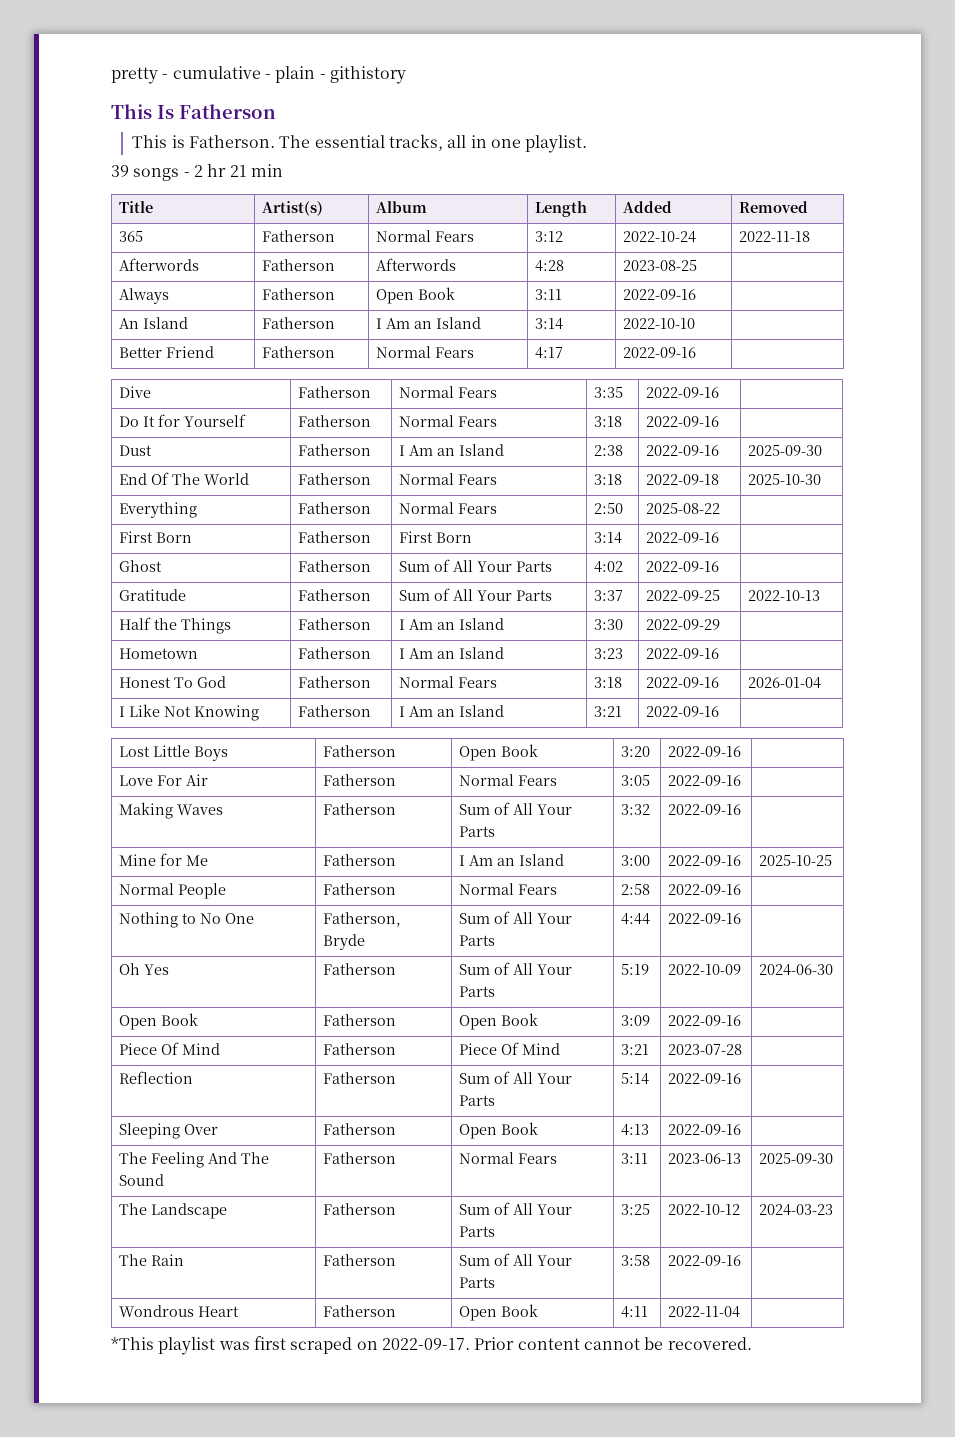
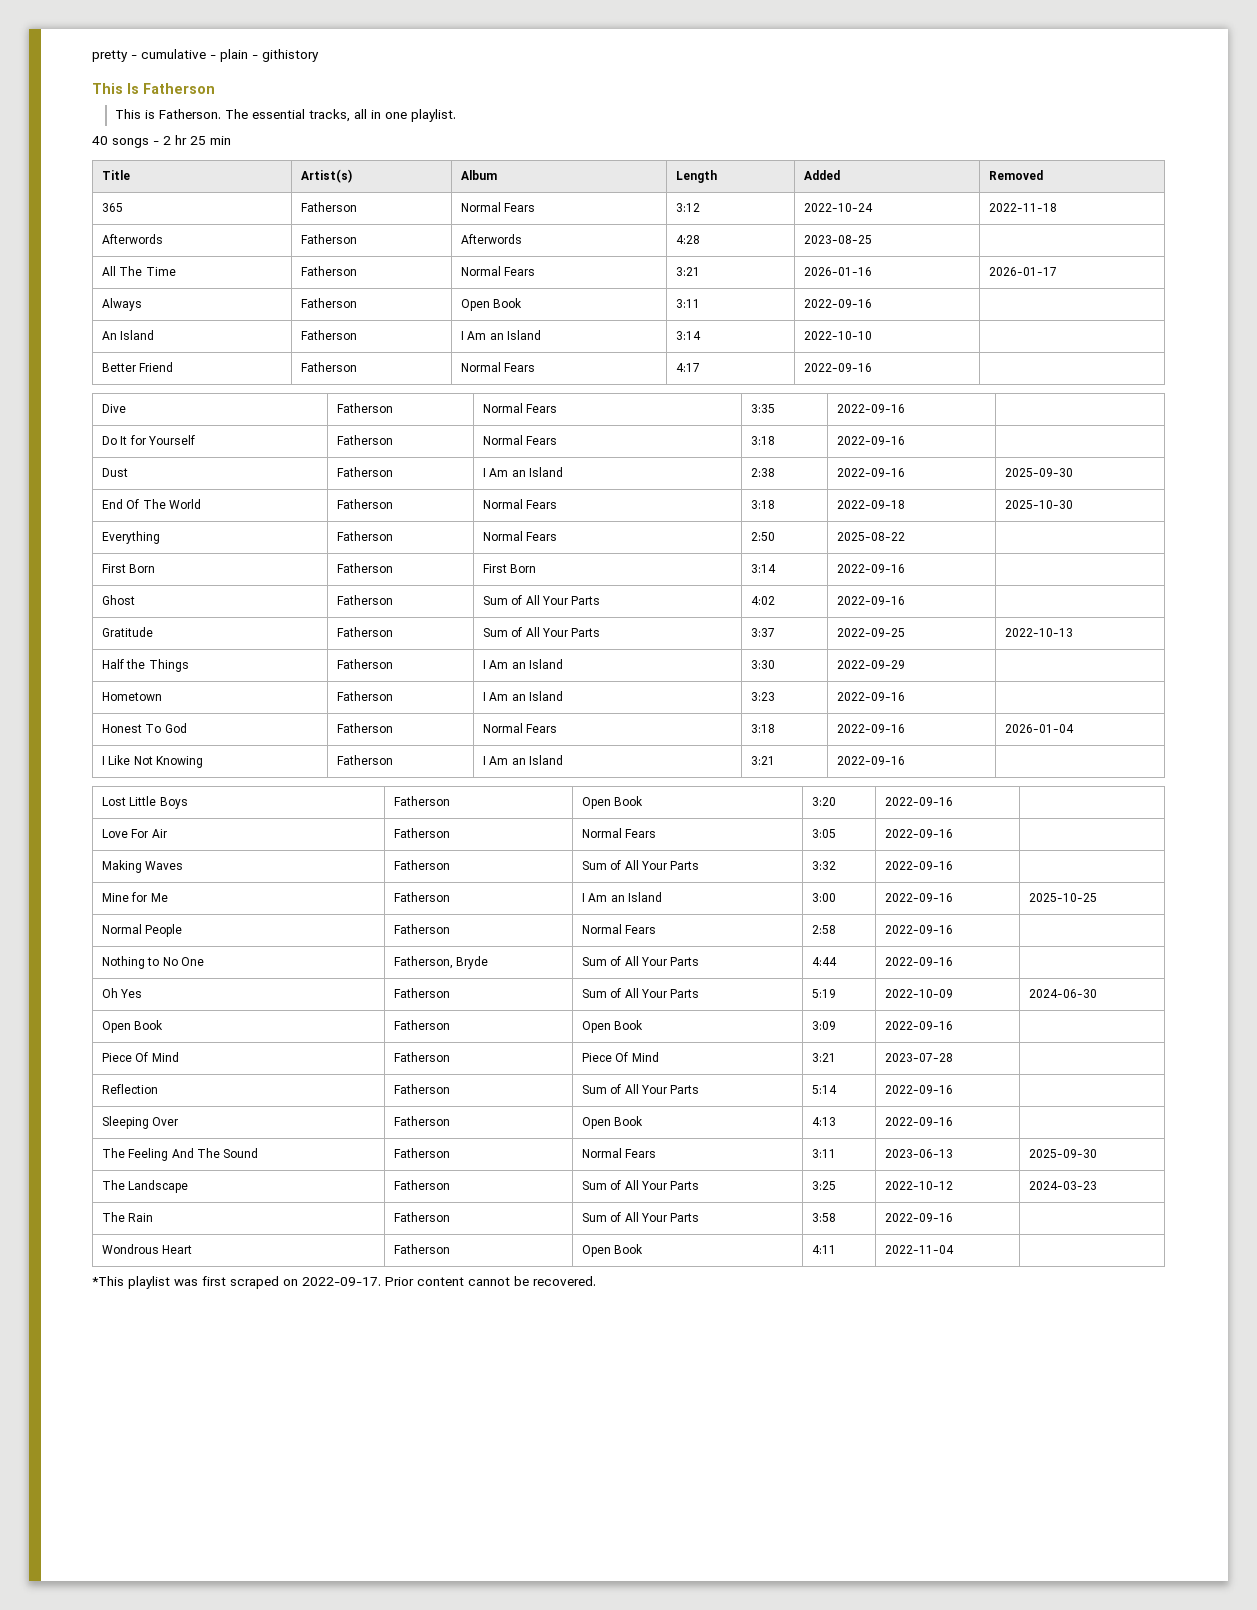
[111,165,129,177] 39 -> [92,136,108,145] 40
[229,165,247,177] 21 -> [190,136,206,145] 25
(698, 265) none -> [102,266,176,276] [301,266,358,276] [461,266,536,276] [676,267,701,276] [804,267,873,276] [989,267,1058,276] // All The Time | Fatherson | Normal Fears | 3:21 | 2026-01-16 | 2026-01-17

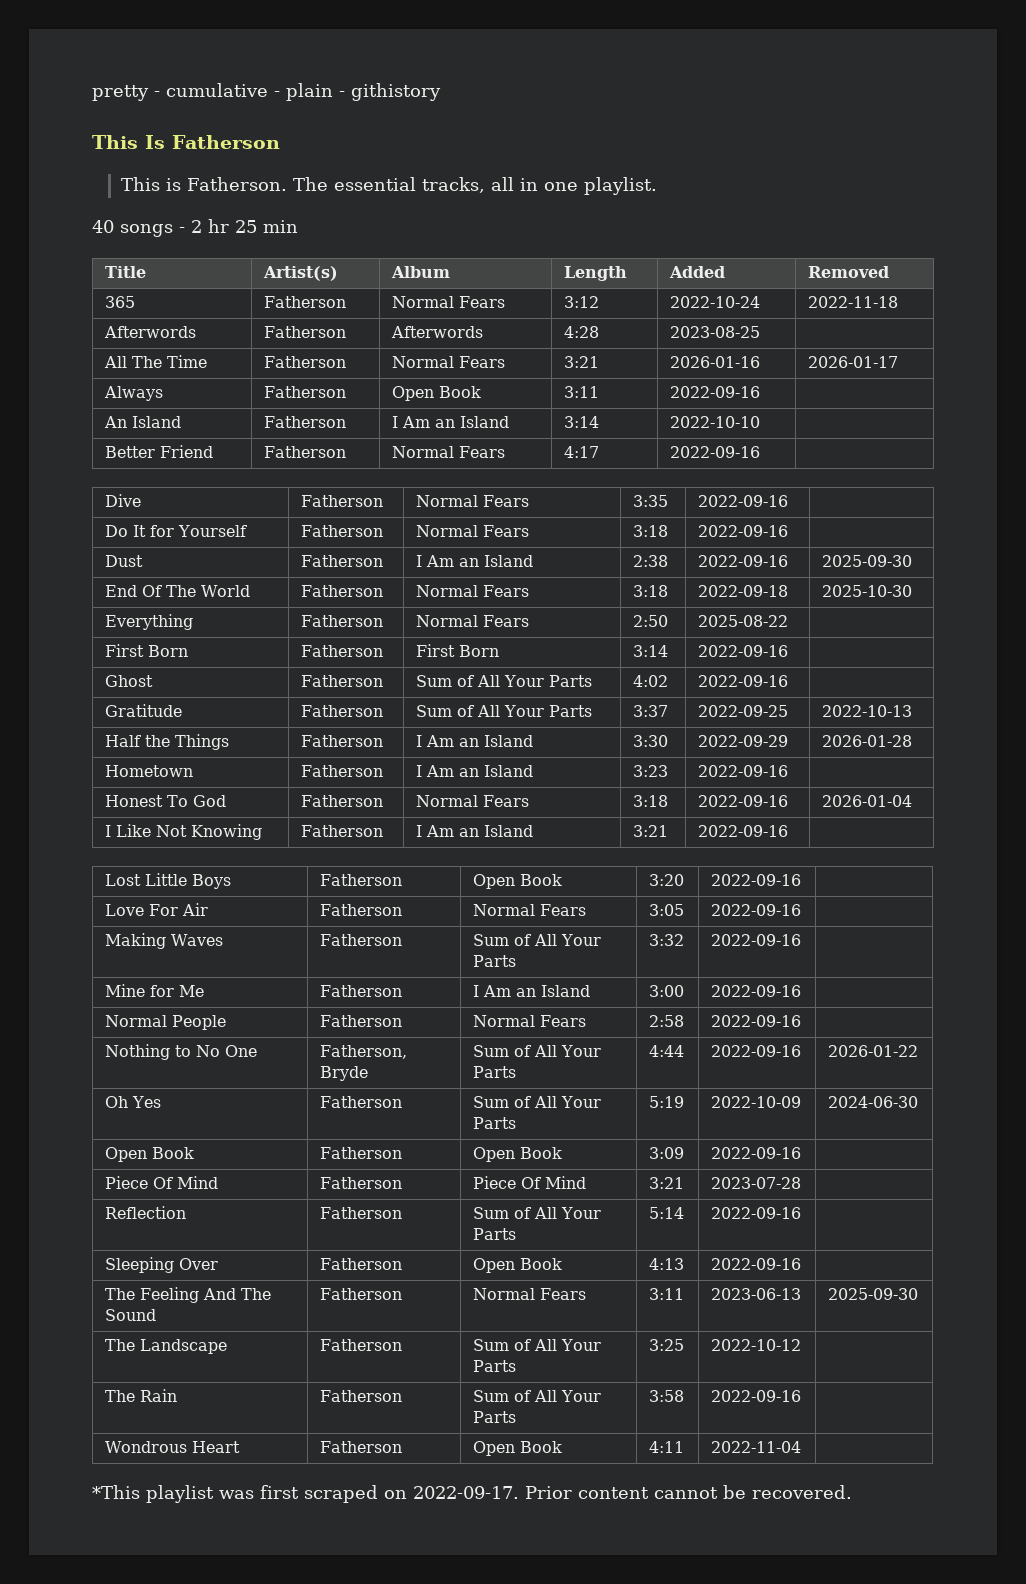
(906, 664) none -> [822,735,913,747] 2026-01-28
[1029,893,1098,902] 2025-10-25 -> (802, 991) none
(954, 961) none -> [828,1045,919,1057] 2026-01-22
[1029,1181,1098,1190] 2024-03-23 -> (802, 1345) none

